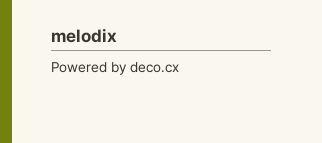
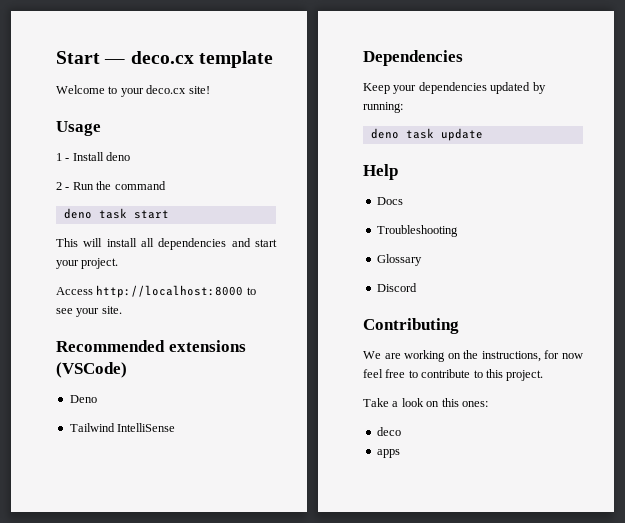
[51,28,117,43] [51,62,179,75] melodix // Powered by deco.cx -> [56,51,273,68] [56,85,210,97] [56,121,101,136] [56,152,131,161] [56,181,166,190] [63,208,169,219] [56,238,277,250] [56,258,119,269] [56,285,256,298] [56,306,122,317] [56,340,246,352] [56,362,127,378] [69,395,97,403] [69,423,176,432] [363,50,463,66] [363,82,546,94] [363,102,403,113] [370,128,483,141] [363,164,398,180] [376,197,403,205] [376,225,458,237] [376,254,422,266] [376,283,417,292] [363,318,459,334] [363,350,583,362] [363,369,544,381] [363,398,488,407] [376,427,401,436] [376,449,400,458] Start — deco.cx template // Welcome to your deco.cx site! // Usage // 1 - Install deno // 2 - Run the command // deno task start // This will install all dependencies and start your project. // Access http://localhost:8000 to see your site. // Recommended extensions (VSCode) // Deno // Tailwind IntelliSense // Dependencies // Keep your dependencies updated by running: // deno task update // Help // Docs // Troubleshooting // Glossary // Discord // Contributing // We are working on the instructions, for now feel free to contribute to this project. // Take a look on this ones: // deco // apps

